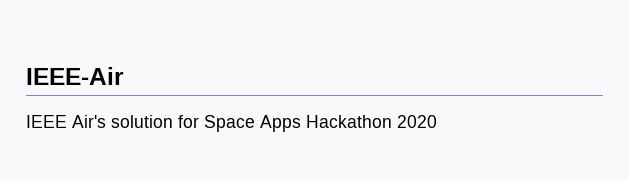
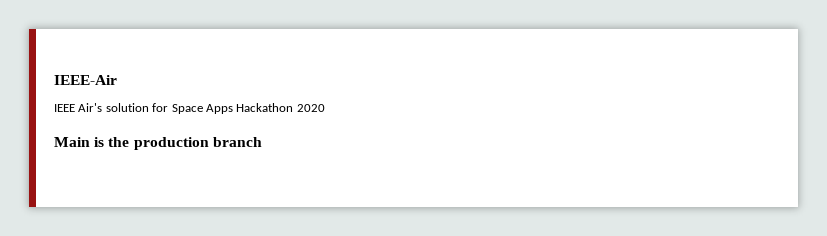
(437, 121) none -> [54,137,262,150] // Main is the production branch

